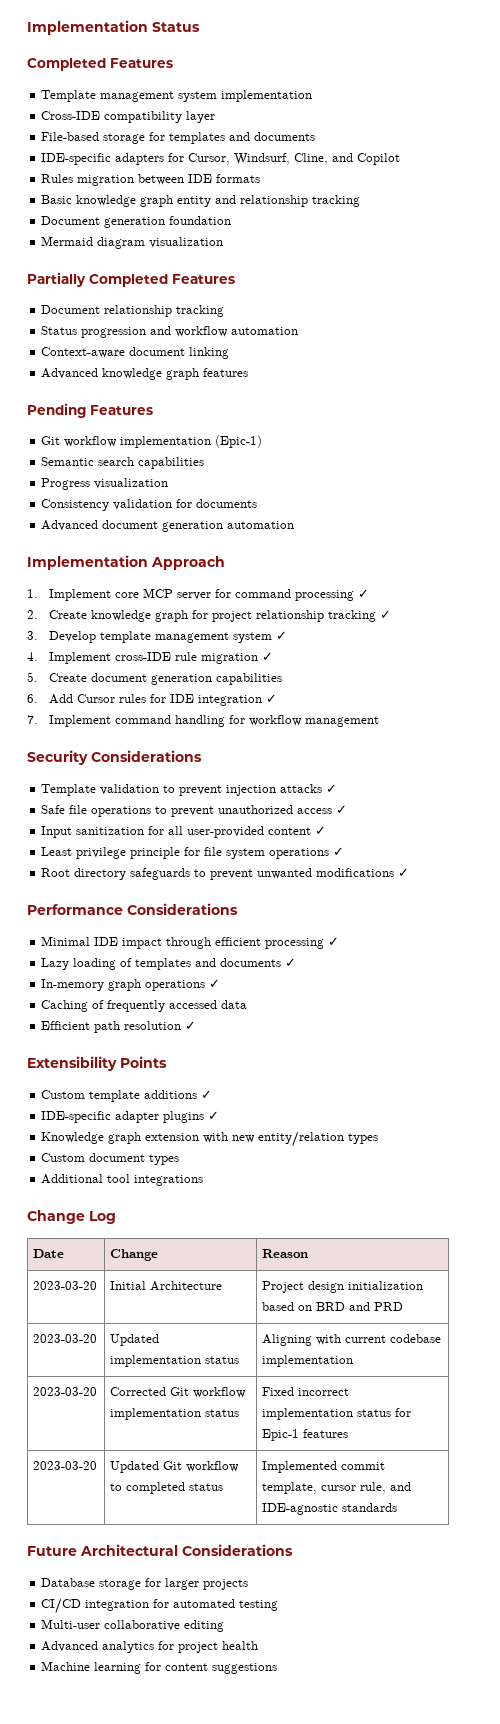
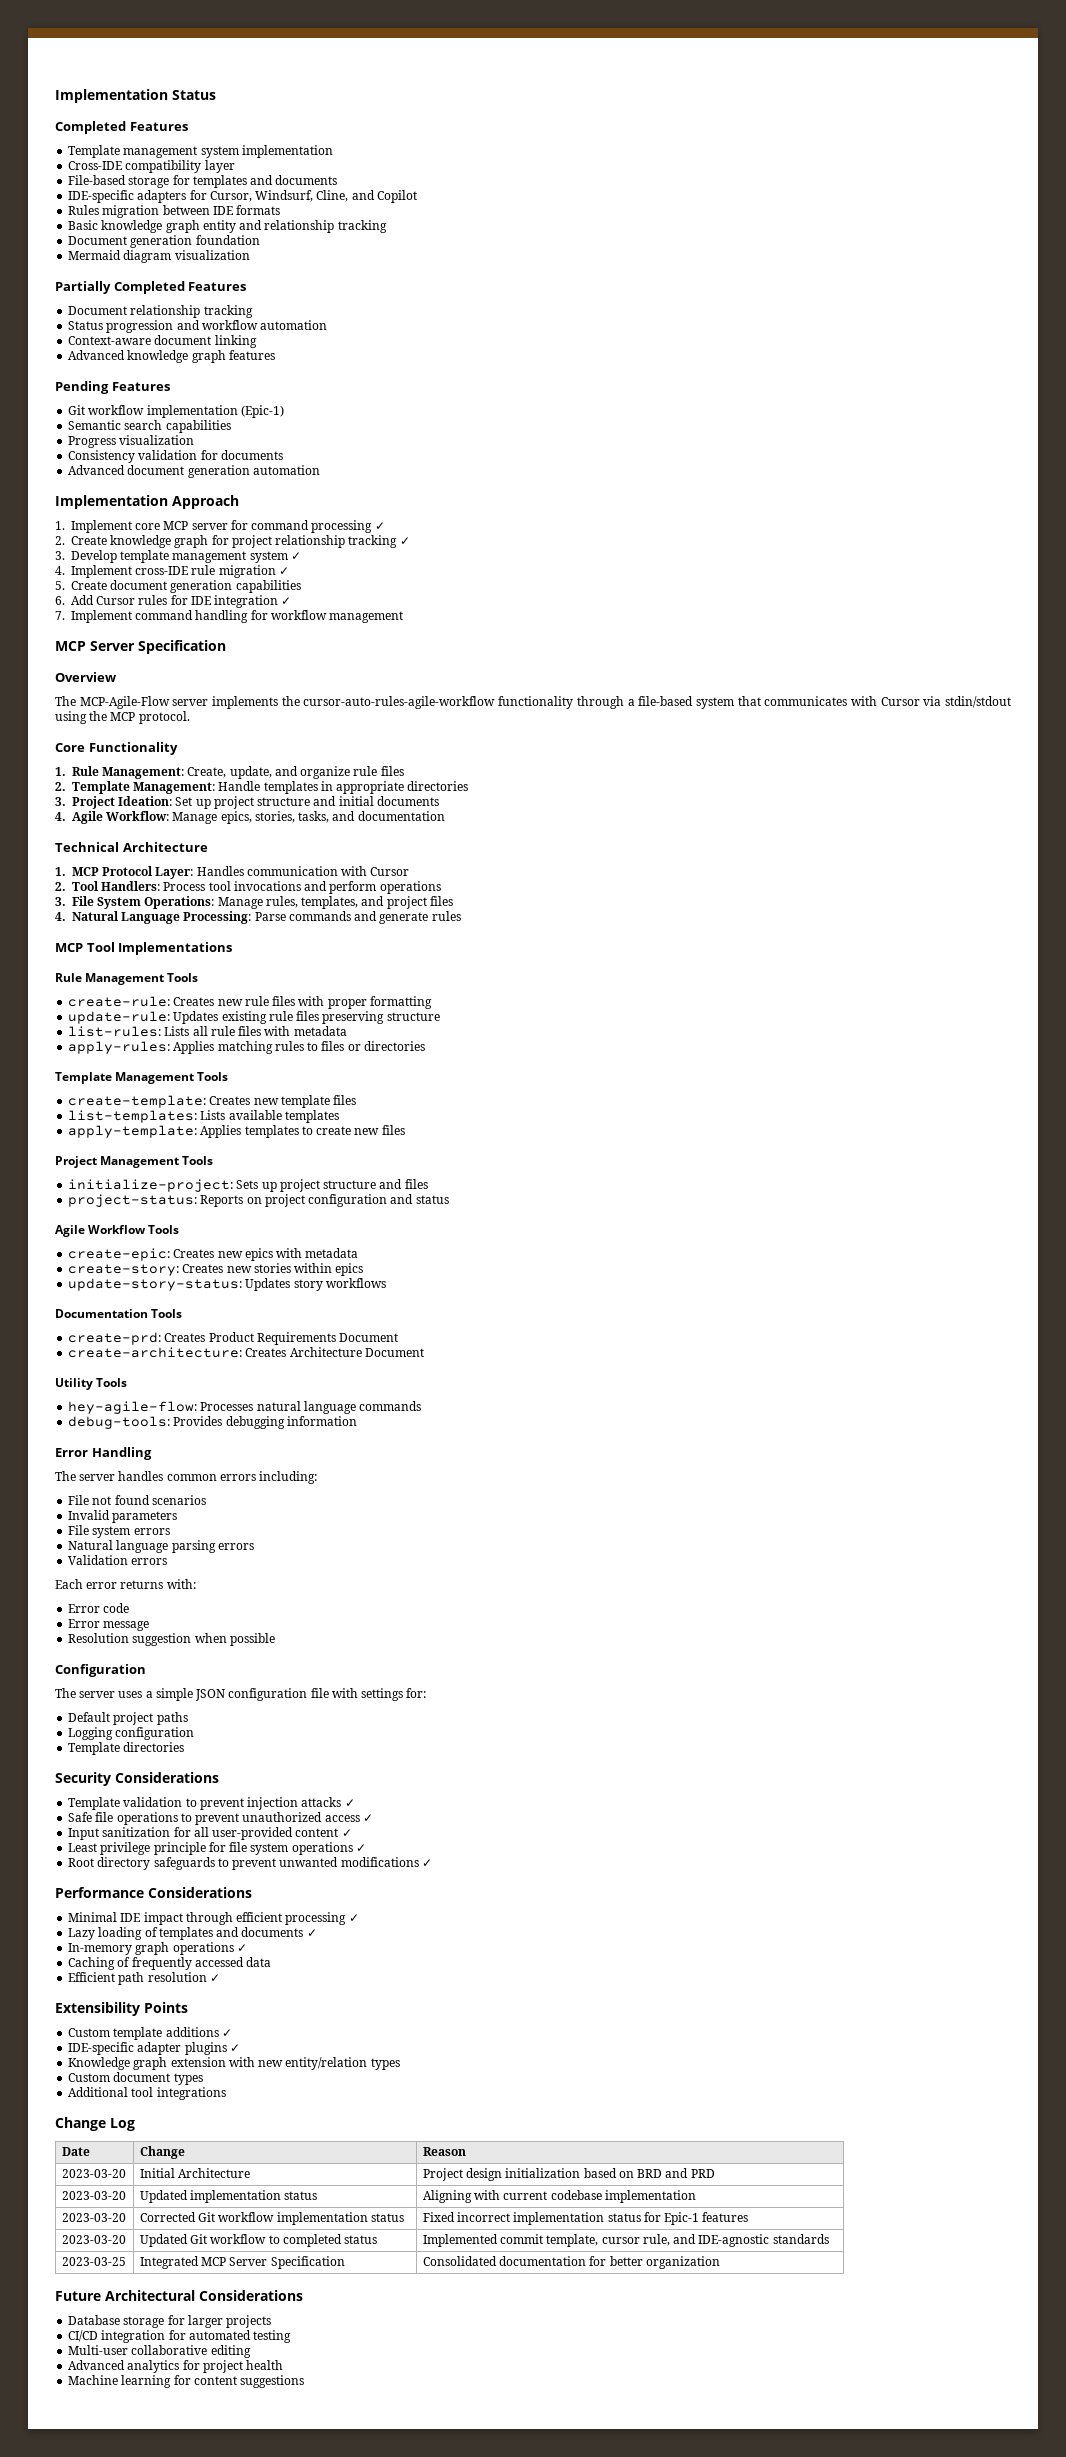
(379, 721) none -> [55,640,226,654] [55,672,116,682] [55,696,1011,709] [55,711,190,724] [55,742,178,755] [55,766,404,779] [55,781,469,794] [55,796,439,809] [55,811,445,824] [55,842,208,852] [55,866,410,879] [55,881,441,894] [55,896,453,909] [55,911,461,924] [55,942,233,955] [55,973,199,985] [68,996,432,1009] [68,1011,440,1024] [68,1026,347,1037] [68,1041,425,1054] [55,1072,229,1084] [68,1095,357,1108] [68,1110,339,1123] [68,1125,405,1138] [55,1156,214,1168] [68,1179,428,1192] [68,1194,449,1207] [55,1225,180,1237] [68,1248,359,1261] [68,1263,364,1276] [68,1278,386,1291] [55,1309,183,1318] [68,1332,399,1345] [68,1347,424,1358] [55,1378,128,1390] [68,1401,422,1414] [68,1416,357,1429] [55,1447,152,1460] [55,1471,318,1484] [68,1495,206,1505] [68,1510,178,1523] [68,1525,170,1538] [68,1540,254,1553] [68,1555,168,1565] [55,1579,196,1589] [68,1603,130,1613] [68,1619,150,1631] [68,1633,275,1646] [55,1664,146,1677] [55,1688,427,1701] [68,1712,188,1725] [68,1727,195,1740] [68,1742,185,1755] // MCP Server Specification // Overview // The MCP-Agile-Flow server implements the cursor-auto-rules-agile-workflow functionality through a file-based system that communicates with Cursor via stdin/stdout using the MCP protocol. // Core Functionality // 1. Rule Management: Create, update, and organize rule files // 2. Template Management: Handle templates in appropriate directories // 3. Project Ideation: Set up project structure and initial documents // 4. Agile Workflow: Manage epics, stories, tasks, and documentation // Technical Architecture // 1. MCP Protocol Layer: Handles communication with Cursor // 2. Tool Handlers: Process tool invocations and perform operations // 3. File System Operations: Manage rules, templates, and project files // 4. Natural Language Processing: Parse commands and generate rules // MCP Tool Implementations // Rule Management Tools // create-rule: Creates new rule files with proper formatting // update-rule: Updates existing rule files preserving structure // list-rules: Lists all rule files with metadata // apply-rules: Applies matching rules to files or directories // Template Management Tools // create-template: Creates new template files // list-templates: Lists available templates // apply-template: Applies templates to create new files // Project Management Tools // initialize-project: Sets up project structure and files // project-status: Reports on project configuration and status // Agile Workflow Tools // create-epic: Creates new epics with metadata // create-story: Creates new stories within epics // update-story-status: Updates story workflows // Documentation Tools // create-prd: Creates Product Requirements Document // create-architecture: Creates Architecture Document // Utility Tools // hey-agile-flow: Processes natural language commands // debug-tools: Provides debugging information // Error Handling // The server handles common errors including: // File not found scenarios // Invalid parameters // File system errors // Natural language parsing errors // Validation errors // Each error returns with: // Error code // Error message // Resolution suggestion when possible // Configuration // The server uses a simple JSON configuration file with settings for: // Default project paths // Logging configuration // Template directories
(398, 1507) none -> [61,2257,126,2266] [139,2256,345,2269] [422,2256,720,2269] // 2023-03-25 | Integrated MCP Server Specification | Consolidated documentation for better organization

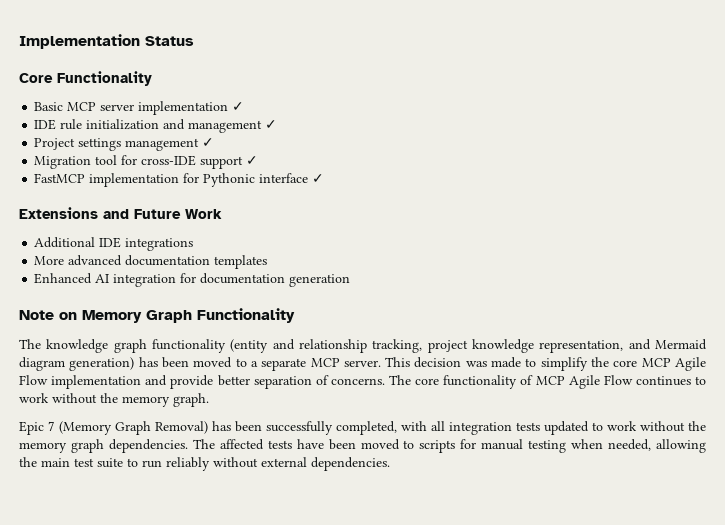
[55,121,188,134] [68,145,333,158] [68,160,235,173] [68,175,338,188] [68,190,417,203] [68,205,281,218] [68,220,387,233] [68,235,260,248] [68,250,250,263] [55,281,247,294] [68,305,253,318] [68,320,328,333] [68,335,257,348] [68,350,275,363] [55,381,170,394] [68,405,284,418] [68,420,231,433] [68,435,195,448] [68,450,283,463] [68,465,320,478] [55,495,239,509] [55,520,385,533] [55,535,410,548] [55,550,301,563] [55,565,289,578] [55,580,301,593] [55,595,292,608] [55,610,404,623] [55,640,226,654] [55,672,116,682] [55,696,1011,709] [55,711,190,724] [55,742,178,755] [55,766,404,779] [55,781,469,794] [55,796,439,809] [55,811,445,824] [55,842,208,852] [55,866,410,879] [55,881,441,894] [55,896,453,909] [55,911,461,924] [55,942,233,955] [55,973,199,985] [68,996,432,1009] [68,1011,440,1024] [68,1026,347,1037] [68,1041,425,1054] [55,1072,229,1084] [68,1095,357,1108] [68,1110,339,1123] [68,1125,405,1138] [55,1156,214,1168] [68,1179,428,1192] [68,1194,449,1207] [55,1225,180,1237] [68,1248,359,1261] [68,1263,364,1276] [68,1278,386,1291] [55,1309,183,1318] [68,1332,399,1345] [68,1347,424,1358] [55,1378,128,1390] [68,1401,422,1414] [68,1416,357,1429] [55,1447,152,1460] [55,1471,318,1484] [68,1495,206,1505] [68,1510,178,1523] [68,1525,170,1538] [68,1540,254,1553] [68,1555,168,1565] [55,1579,196,1589] [68,1603,130,1613] [68,1619,150,1631] [68,1633,275,1646] [55,1664,146,1677] [55,1688,427,1701] [68,1712,188,1725] [68,1727,195,1740] [68,1742,185,1755] [55,1772,219,1786] [68,1797,355,1810] [68,1812,373,1825] [68,1827,352,1840] [68,1842,366,1855] [68,1857,432,1870] [55,1887,252,1898] [68,1912,359,1925] [68,1927,317,1940] [68,1942,247,1955] [68,1957,272,1970] [68,1972,220,1985] [55,2002,188,2016] [68,2027,232,2040] [68,2042,240,2055] [68,2057,400,2070] [68,2072,203,2085] [68,2087,226,2100] [55,2117,135,2131] [61,2147,90,2156] [139,2146,185,2159] [422,2147,466,2156] [61,2169,126,2178] [139,2168,251,2178] [422,2168,715,2181] [61,2191,126,2200] [139,2190,318,2203] [422,2190,696,2203] [61,2213,126,2222] [139,2212,404,2225] [422,2212,749,2225] [61,2235,126,2244] [139,2234,378,2247] [422,2234,829,2247] [61,2257,126,2266] [139,2256,345,2269] [422,2256,720,2269] [55,2290,303,2301] [68,2315,272,2328] [68,2330,292,2343] [68,2345,251,2358] [68,2360,284,2373] [68,2375,305,2388] Completed Features // Template management system implementation // Cross-IDE compatibility layer // File-based storage for templates and documents // IDE-specific adapters for Cursor, Windsurf, Cline, and Copilot // Rules migration between IDE formats // Basic knowledge graph entity and relationship tracking // Document generation foundation // Mermaid diagram visualization // Partially Completed Features // Document relationship tracking // Status progression and workflow automation // Context-aware document linking // Advanced knowledge graph features // Pending Features // Git workflow implementation (Epic-1) // Semantic search capabilities // Progress visualization // Consistency validation for documents // Advanced document generation automation // Implementation Approach // 1. Implement core MCP server for command processing ✓ // 2. Create knowledge graph for project relationship tracking ✓ // 3. Develop template management system ✓ // 4. Implement cross-IDE rule migration ✓ // 5. Create document generation capabilities // 6. Add Cursor rules for IDE integration ✓ // 7. Implement command handling for workflow management // MCP Server Specification // Overview // The MCP-Agile-Flow server implements the cursor-auto-rules-agile-workflow functionality through a file-based system that communicates with Cursor via stdin/stdout using the MCP protocol. // Core Functionality // 1. Rule Management: Create, update, and organize rule files // 2. Template Management: Handle templates in appropriate directories // 3. Project Ideation: Set up project structure and initial documents // 4. Agile Workflow: Manage epics, stories, tasks, and documentation // Technical Architecture // 1. MCP Protocol Layer: Handles communication with Cursor // 2. Tool Handlers: Process tool invocations and perform operations // 3. File System Operations: Manage rules, templates, and project files // 4. Natural Language Processing: Parse commands and generate rules // MCP Tool Implementations // Rule Management Tools // create-rule: Creates new rule files with proper formatting // update-rule: Updates existing rule files preserving structure // list-rules: Lists all rule files with metadata // apply-rules: Applies matching rules to files or directories // Template Management Tools // create-template: Creates new template files // list-templates: Lists available templates // apply-template: Applies templates to create new files // Project Management Tools // initialize-project: Sets up project structure and files // project-status: Reports on project configuration and status // Agile Workflow Tools // create-epic: Creates new epics with metadata // create-story: Creates new stories within epics // update-story-status: Updates story workflows // Documentation Tools // create-prd: Creates Product Requirements Document // create-architecture: Creates Architecture Document // Utility Tools // hey-agile-flow: Processes natural language commands // debug-tools: Provides debugging information // Error Handling // The server handles common errors including: // File not found scenarios // Invalid parameters // File system errors // Natural language parsing errors // Validation errors // Each error returns with: // Error code // Error message // Resolution suggestion when possible // Configuration // The server uses a simple JSON configuration file with settings for: // Default project paths // Logging configuration // Template directories // Security Considerations // Template validation to prevent injection attacks ✓ // Safe file operations to prevent unauthorized access ✓ // Input sanitization for all user-provided content ✓ // Least privilege principle for file system operations ✓ // Root directory safeguards to prevent unwanted modifications ✓ // Performance Considerations // Minimal IDE impact through efficient processing ✓ // Lazy loading of templates and documents ✓ // In-memory graph operations ✓ // Caching of frequently accessed data // Efficient path resolution ✓ // Extensibility Points // Custom template additions ✓ // IDE-specific adapter plugins ✓ // Knowledge graph extension with new entity/relation types // Custom document types // Additional tool integrations // Change Log // Date | Change | Reason // 2023-03-20 | Initial Architecture | Project design initialization based on BRD and PRD // 2023-03-20 | Updated implementation status | Aligning with current codebase implementation // 2023-03-20 | Corrected Git workflow implementation status | Fixed incorrect implementation status for Epic-1 features // 2023-03-20 | Updated Git workflow to completed status | Implemented commit template, cursor rule, and IDE-agnostic standards // 2023-03-25 | Integrated MCP Server Specification | Consolidated documentation for better organization // Future Architectural Considerations // Database storage for larger projects // CI/CD integration for automated testing // Multi-user collaborative editing // Advanced analytics for project health // Machine learning for content suggestions -> [19,71,152,86] [34,101,245,115] [34,119,278,133] [34,138,215,151] [34,155,259,169] [34,173,325,187] [19,207,222,219] [34,237,194,251] [34,255,268,269] [34,273,351,287] [19,308,295,323] [19,339,708,353] [19,357,706,371] [19,375,706,389] [19,393,209,407] [19,421,706,435] [19,439,706,453] [19,457,390,471] Core Functionality // Basic MCP server implementation ✓ // IDE rule initialization and management ✓ // Project settings management ✓ // Migration tool for cross-IDE support ✓ // FastMCP implementation for Pythonic interface ✓ // Extensions and Future Work // Additional IDE integrations // More advanced documentation templates // Enhanced AI integration for documentation generation // Note on Memory Graph Functionality // The knowledge graph functionality (entity and relationship tracking, project knowledge representation, and Mermaid diagram generation) has been moved to a separate MCP server. This decision was made to simplify the core MCP Agile Flow implementation and provide better separation of concerns. The core functionality of MCP Agile Flow continues to work without the memory graph. // Epic 7 (Memory Graph Removal) has been successfully completed, with all integration tests updated to work without the memory graph dependencies. The affected tests have been moved to scripts for manual testing when needed, allowing the main test suite to run reliably without external dependencies.

